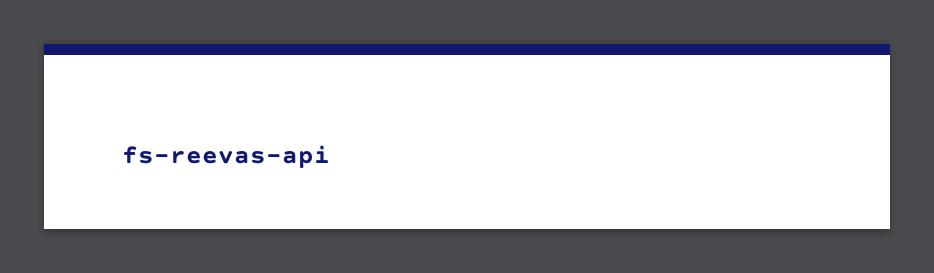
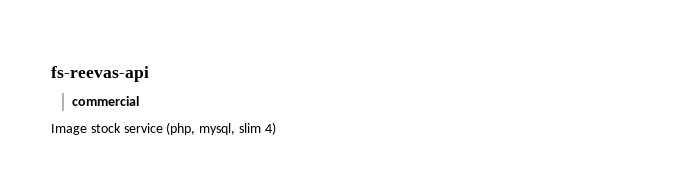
(330, 156) none -> [72,96,140,106] [51,122,276,135] // commercial // Image stock service (php, mysql, slim 4)

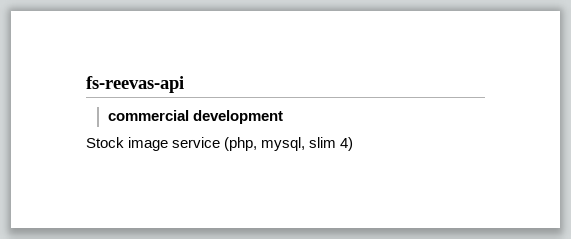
[51,123,121,135] // Image stock -> [192,110,283,124] [86,137,169,151] development // Stock image

